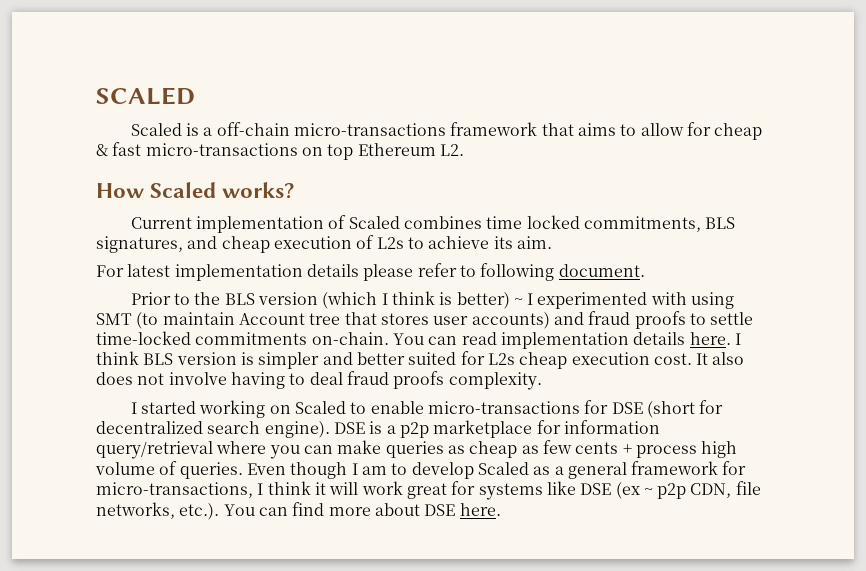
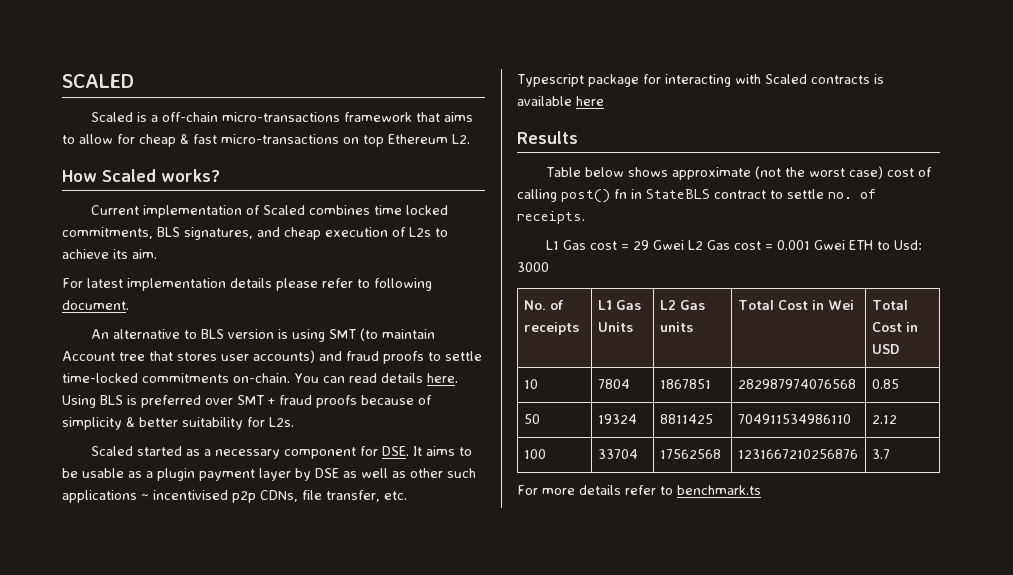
[130,291,687,309] Prior to the BLS version (which I think is better) ~ I experimented with -> [91,329,289,339] An alternative to BLS version is
[500,332,629,349] implementation -> (377, 378) none
[734,333,741,345] [96,351,745,369] [96,371,542,390] [130,400,724,418] [96,420,660,438] [96,440,738,459] [95,461,747,479] [96,481,761,500] [96,502,501,520] I think BLS version is simpler and better suited for L2s cheap execution cost. It also does not involve having to deal fraud proofs complexity. // I started working on Scaled to enable micro-transactions for DSE (short for decentralized search engine). DSE is a p2p marketplace for information query/retrieval where you can make queries as cheap as few cents + process high volume of queries. Even though I am to develop Scaled as a general framework for micro-transactions, I think it will work great for systems like DSE (ex ~ p2p CDN, file networks, etc.). You can find more about DSE here. -> [62,395,432,408] [62,417,294,430] [91,446,473,459] [62,468,476,481] [62,490,407,503] [517,74,884,87] [517,96,604,106] [517,131,578,144] [546,166,933,180] [517,189,876,203] [517,211,585,224] [546,240,923,250] [517,262,549,272] [523,300,564,310] [523,322,579,335] [597,300,641,310] [597,322,633,332] [659,300,705,310] [659,322,693,332] [737,300,854,310] [871,300,908,310] [871,322,918,332] [871,344,900,354] [523,379,538,389] [597,379,630,389] [659,379,711,389] [737,379,856,389] [871,379,899,389] [523,414,540,424] [597,414,637,424] [659,414,713,424] [737,414,851,424] [871,415,897,424] [523,449,546,459] [597,449,638,459] [659,449,721,459] [737,449,858,459] [871,449,890,459] [517,485,761,495] Using BLS is preferred over SMT + fraud proofs because of simplicity & better suitability for L2s. // Scaled started as a necessary component for DSE. It aims to be usable as a plugin payment layer by DSE as well as other such applications ~ incentivised p2p CDNs, file transfer, etc. // Typescript package for interacting with Scaled contracts is available here // Results // Table below shows approximate (not the worst case) cost of calling post() fn in StateBLS contract to settle no. of receipts. // L1 Gas cost = 29 Gwei L2 Gas cost = 0.001 Gwei ETH to Usd: 3000 // No. of receipts | L1 Gas Units | L2 Gas units | Total Cost in Wei | Total Cost in USD // 10 | 7804 | 1867851 | 282987974076568 | 0.85 // 50 | 19324 | 8811425 | 704911534986110 | 2.12 // 100 | 33704 | 17562568 | 1231667210256876 | 3.7 // For more details refer to benchmark.ts

